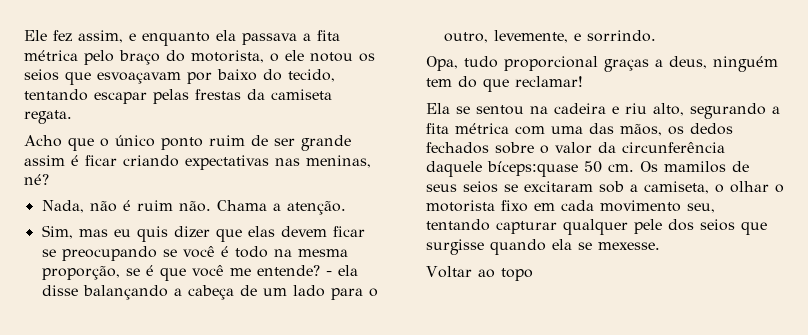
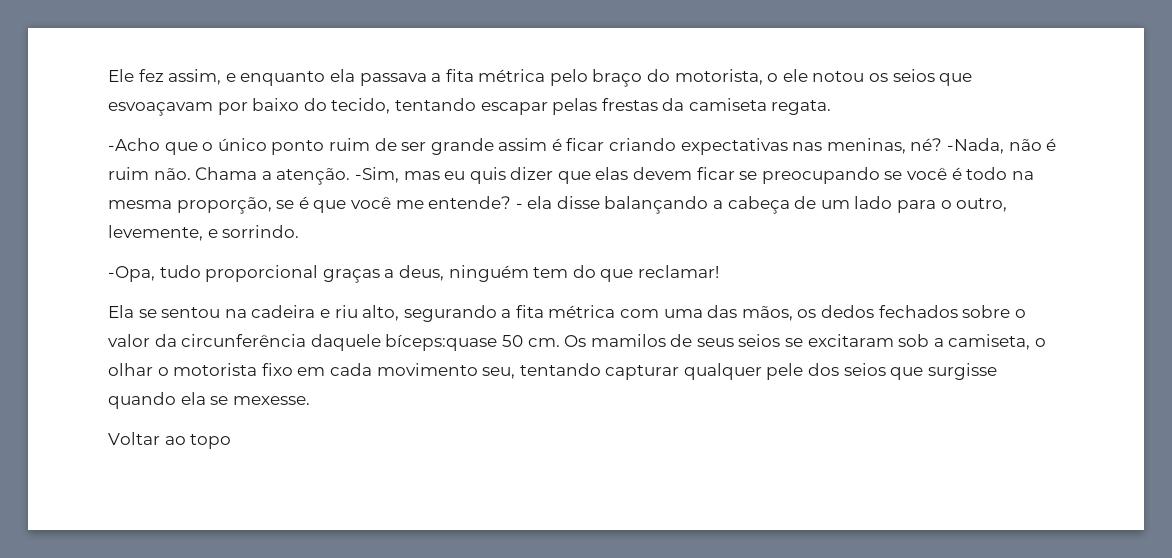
[24,135,62,147] Acho -> [108,138,160,151] -Acho
[41,200,84,213] // Nada, -> [947,138,1005,154] -Nada,
[41,225,73,239] // Sim, -> [354,167,399,183] -Sim,
[426,56,458,71] Opa, -> [108,266,155,282] -Opa,

